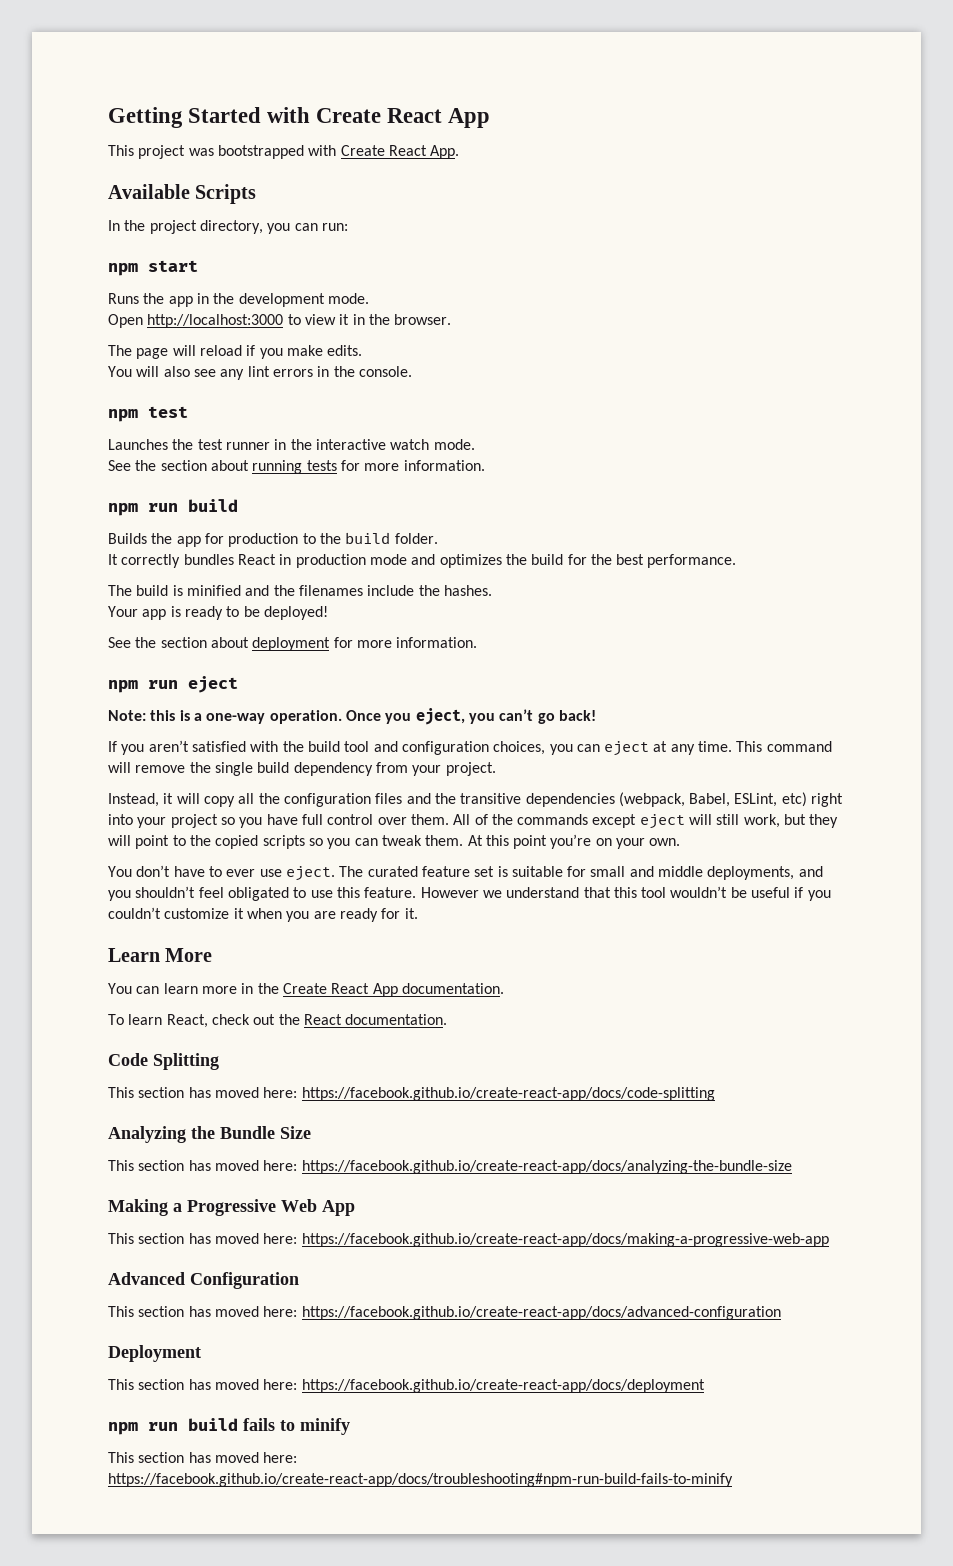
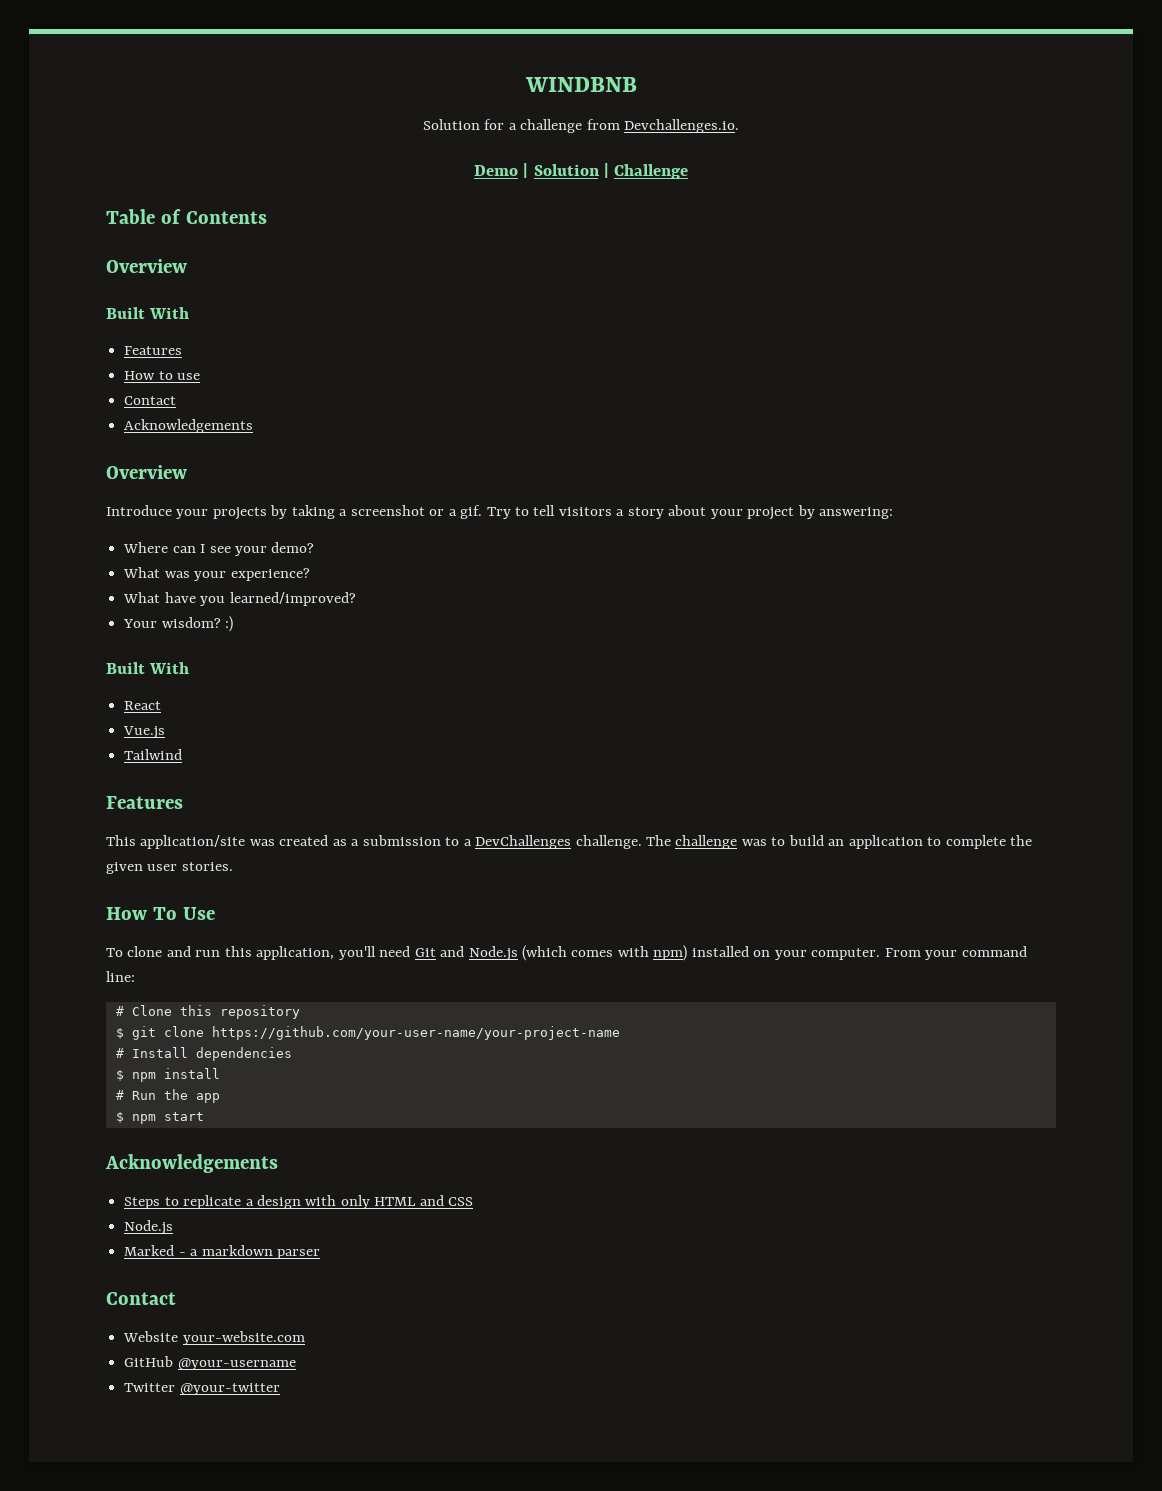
[108,107,491,128] [108,145,460,159] [108,184,257,204] [108,220,348,234] [108,260,198,276] [108,293,369,307] [108,314,452,328] [108,345,363,359] [108,366,412,380] [108,406,188,422] [108,439,475,450] [108,460,485,474] [108,499,238,516] [108,532,438,547] [108,554,737,568] [108,585,492,596] [108,606,328,620] [108,637,478,651] [108,676,238,693] [108,708,596,725] [108,740,832,756] [108,762,496,776] [108,792,844,807] [108,814,839,829] [108,834,681,849] [108,865,823,881] [108,886,831,901] [108,907,418,922] [108,948,213,962] [108,983,504,997] [108,1014,448,1028] [108,1053,219,1070] [108,1087,715,1101] [108,1126,311,1143] [108,1160,792,1174] [108,1199,355,1216] [108,1233,829,1247] [108,1272,299,1289] [108,1306,781,1320] [108,1345,201,1362] [108,1379,705,1393] [108,1418,350,1435] [108,1452,298,1463] [108,1473,733,1487] Getting Started with Create React App // This project was bootstrapped with Create React App. // Available Scripts // In the project directory, you can run: // npm start // Runs the app in the development mode. // Open http://localhost:3000 to view it in the browser. // The page will reload if you make edits. // You will also see any lint errors in the console. // npm test // Launches the test runner in the interactive watch mode. // See the section about running tests for more information. // npm run build // Builds the app for production to the build folder. // It correctly bundles React in production mode and optimizes the build for the best performance. // The build is minified and the filenames include the hashes. // Your app is ready to be deployed! // See the section about deployment for more information. // npm run eject // Note: this is a one-way operation. Once you eject, you can’t go back! // If you aren’t satisfied with the build tool and configuration choices, you can eject at any time. This command will remove the single build dependency from your project. // Instead, it will copy all the configuration files and the transitive dependencies (webpack, Babel, ESLint, etc) right into your project so you have full control over them. All of the commands except eject will still work, but they will point to the copied scripts so you can tweak them. At this point you’re on your own. // You don’t have to ever use eject. The curated feature set is suitable for small and middle deployments, and you shouldn’t feel obligated to use this feature. However we understand that this tool wouldn’t be useful if you couldn’t customize it when you are ready for it. // Learn More // You can learn more in the Create React App documentation. // To learn React, check out the React documentation. // Code Splitting // This section has moved here: https://facebook.github.io/create-react-app/docs/code-splitting // Analyzing the Bundle Size // This section has moved here: https://facebook.github.io/create-react-app/docs/analyzing-the-bundle-size // Making a Progressive Web App // This section has moved here: https://facebook.github.io/create-react-app/docs/making-a-progressive-web-app // Advanced Configuration // This section has moved here: https://facebook.github.io/create-react-app/docs/advanced-configuration // Deployment // This section has moved here: https://facebook.github.io/create-react-app/docs/deployment // npm run build fails to minify // This section has moved here: https://facebook.github.io/create-react-app/docs/troubleshooting#npm-run-build-fails-to-minify -> [524,77,637,92] [422,119,740,133] [474,163,688,179] [106,209,267,224] [106,259,187,273] [106,307,190,319] [124,346,183,355] [124,371,201,380] [124,396,177,405] [124,419,254,433] [106,465,187,479] [106,505,894,520] [123,542,315,556] [123,567,310,581] [123,592,356,606] [123,616,234,632] [106,662,190,674] [124,701,162,710] [123,726,166,739] [124,749,183,760] [106,796,183,809] [106,835,1033,849] [106,862,233,874] [106,907,215,920] [106,945,1027,961] [106,971,135,982] [115,1005,300,1019] [115,1026,620,1040] [115,1047,292,1061] [115,1068,220,1082] [115,1089,220,1103] [115,1112,204,1124] [105,1154,278,1173] [124,1195,474,1209] [124,1220,174,1235] [124,1245,320,1259] [106,1292,176,1305] [123,1331,305,1345] [124,1356,296,1370] [124,1383,280,1395] WINDBNB // Solution for a challenge from Devchallenges.io. // Demo | Solution | Challenge // Table of Contents // Overview // Built With // Features // How to use // Contact // Acknowledgements // Overview // Introduce your projects by taking a screenshot or a gif. Try to tell visitors a story about your project by answering: // Where can I see your demo? // What was your experience? // What have you learned/improved? // Your wisdom? :) // Built With // React // Vue.js // Tailwind // Features // This application/site was created as a submission to a DevChallenges challenge. The challenge was to build an application to complete the given user stories. // How To Use // To clone and run this application, you'll need Git and Node.js (which comes with npm) installed on your computer. From your command line: // # Clone this repository // $ git clone https://github.com/your-user-name/your-project-name // # Install dependencies // $ npm install // # Run the app // $ npm start // Acknowledgements // Steps to replicate a design with only HTML and CSS // Node.js // Marked - a markdown parser // Contact // Website your-website.com // GitHub @your-username // Twitter @your-twitter

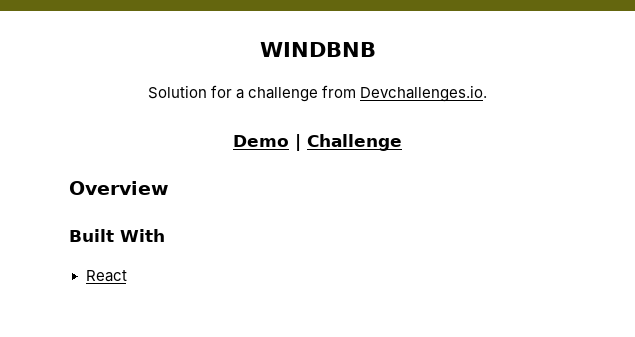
[533,163,609,178] Solution | -> (301, 142) none
[106,209,267,224] // Table of Contents -> (402, 142) none
[124,346,183,355] [124,371,201,380] [124,396,177,405] [124,419,254,433] [106,465,187,479] [106,505,894,520] [123,542,315,556] [123,567,310,581] [123,592,356,606] [123,616,234,632] [106,662,190,674] [124,701,162,710] [123,726,166,739] [124,749,183,760] [106,796,183,809] [106,835,1033,849] [106,862,233,874] [106,907,215,920] [106,945,1027,961] [106,971,135,982] [115,1005,300,1019] [115,1026,620,1040] [115,1047,292,1061] [115,1068,220,1082] [115,1089,220,1103] [115,1112,204,1124] [105,1154,278,1173] [124,1195,474,1209] [124,1220,174,1235] [124,1245,320,1259] [106,1292,176,1305] [123,1331,305,1345] [124,1356,296,1370] [124,1383,280,1395] Features // How to use // Contact // Acknowledgements // Overview // Introduce your projects by taking a screenshot or a gif. Try to tell visitors a story about your project by answering: // Where can I see your demo? // What was your experience? // What have you learned/improved? // Your wisdom? :) // Built With // React // Vue.js // Tailwind // Features // This application/site was created as a submission to a DevChallenges challenge. The challenge was to build an application to complete the given user stories. // How To Use // To clone and run this application, you'll need Git and Node.js (which comes with npm) installed on your computer. From your command line: // # Clone this repository // $ git clone https://github.com/your-user-name/your-project-name // # Install dependencies // $ npm install // # Run the app // $ npm start // Acknowledgements // Steps to replicate a design with only HTML and CSS // Node.js // Marked - a markdown parser // Contact // Website your-website.com // GitHub @your-username // Twitter @your-twitter -> [85,270,127,282] React

